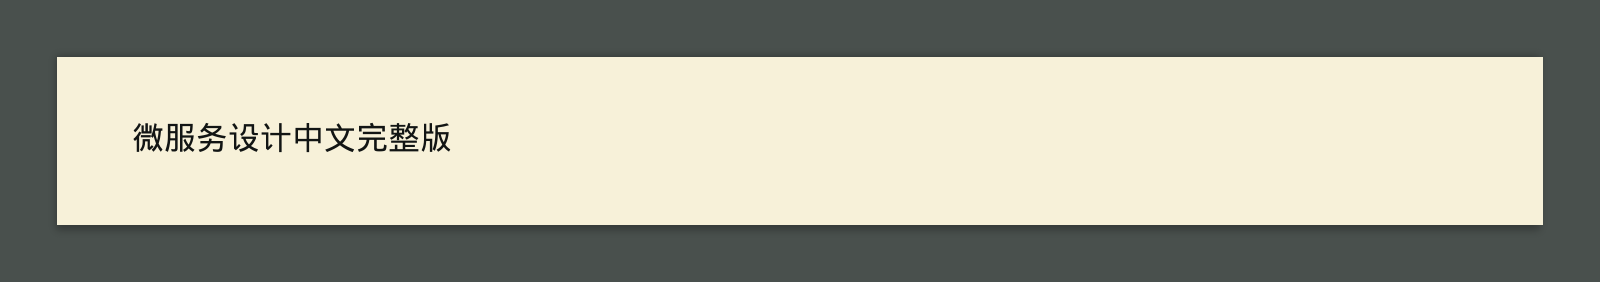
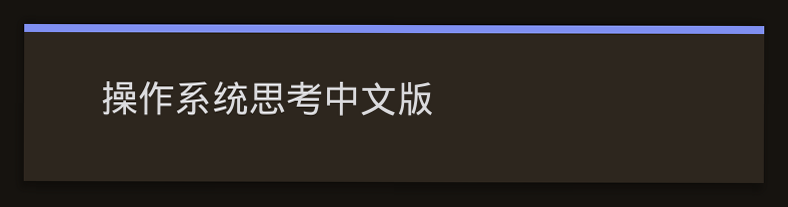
[132,122,420,153] 微服务设计中文完整 -> [100,80,398,117] 操作系统思考中文

